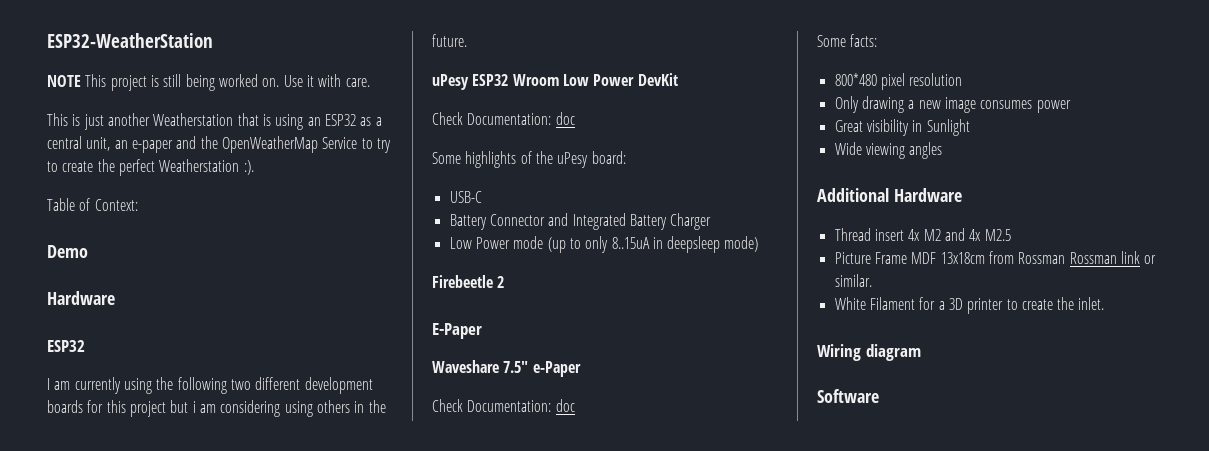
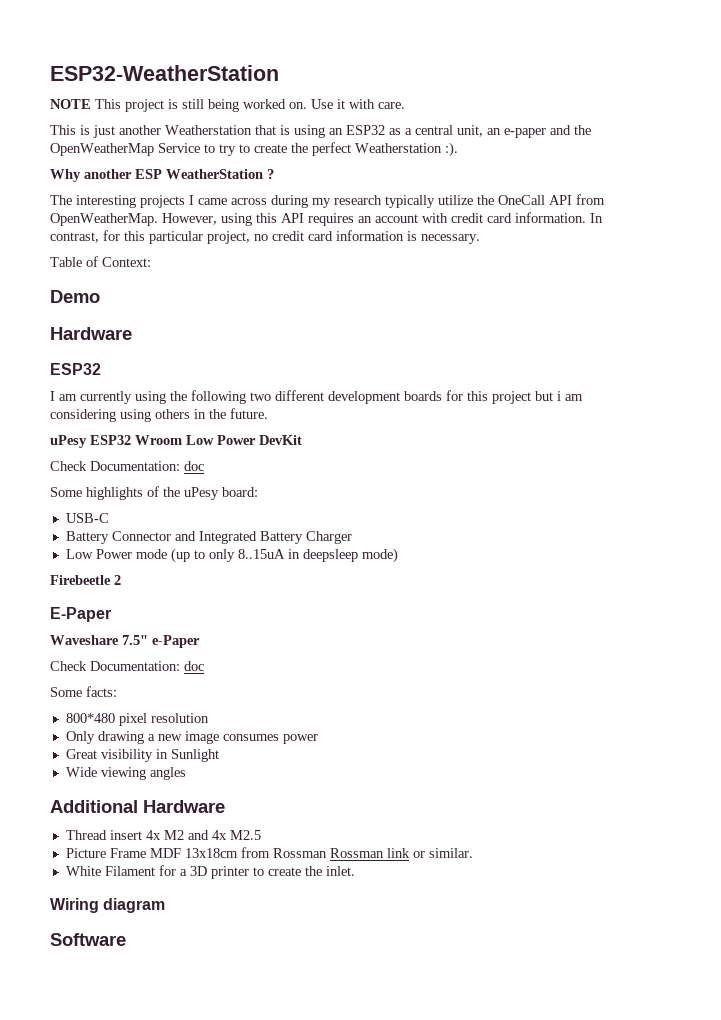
(254, 167) none -> [50,169,274,182] [50,194,605,208] [50,212,603,226] [50,230,480,244] // Why another ESP WeatherStation ? // The interesting projects I came across during my research typically utilize the OneCall API from OpenWeatherMap. However, using this API requires an account with credit card information. In contrast, for this particular project, no credit card information is necessary.

